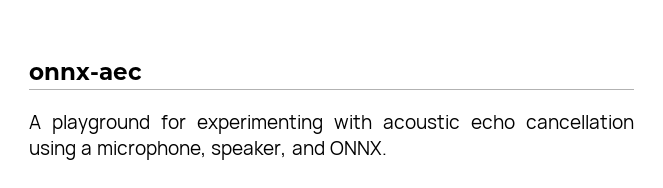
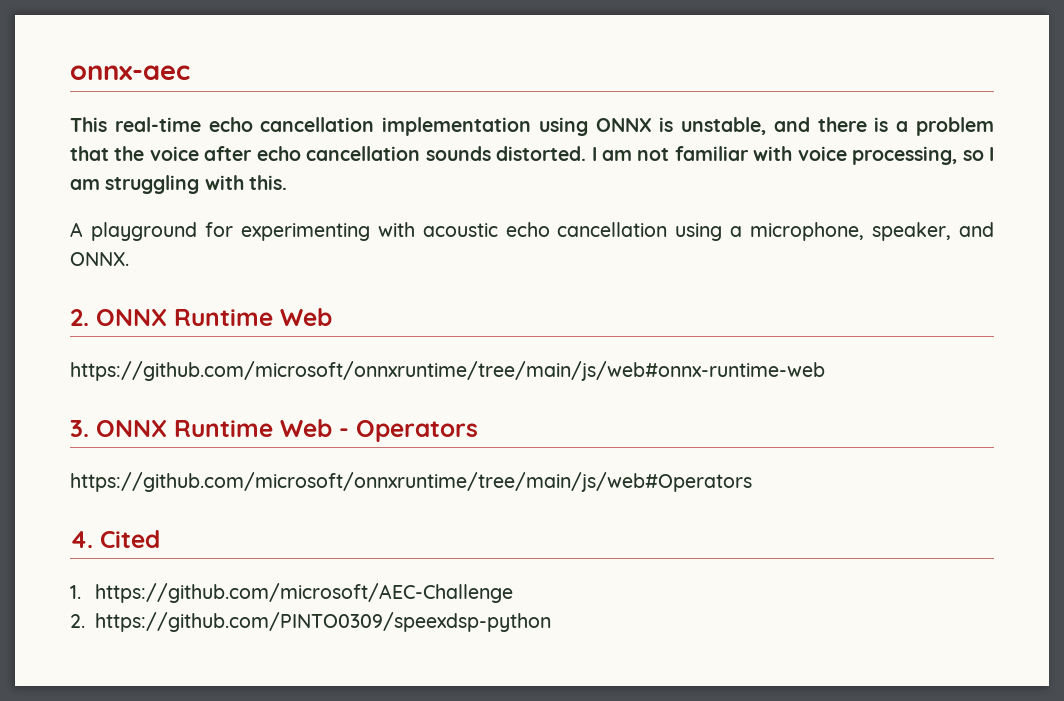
(142, 73) none -> [70,117,995,136] [70,146,994,165] [70,175,287,194] // This real-time echo cancellation implementation using ONNX is unstable, and there is a problem that the voice after echo cancellation sounds distorted. I am not familiar with voice processing, so I am struggling with this.
(387, 148) none -> [70,308,332,326] [70,361,825,381] [70,419,478,442] [70,472,752,492] [70,530,160,548] [70,583,513,603] [70,612,551,632] // 2. ONNX Runtime Web // https://github.com/microsoft/onnxruntime/tree/main/js/web#onnx-runtime-web // 3. ONNX Runtime Web - Operators // https://github.com/microsoft/onnxruntime/tree/main/js/web#Operators // 4. Cited // 1. https://github.com/microsoft/AEC-Challenge // 2. https://github.com/PINTO0309/speexdsp-python

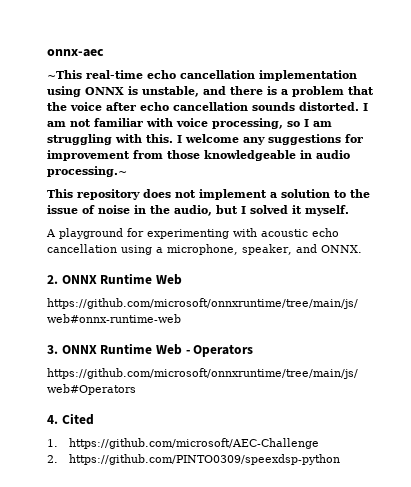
[70,117,107,132] This -> [47,70,82,79] ~This
(287, 182) none -> [177,134,363,145] [47,150,350,161] [47,166,127,177] [47,189,370,200] [47,205,349,216] I welcome any suggestions for improvement from those knowledgeable in audio processing.~ // This repository does not implement a solution to the issue of noise in the audio, but I solved it myself.

